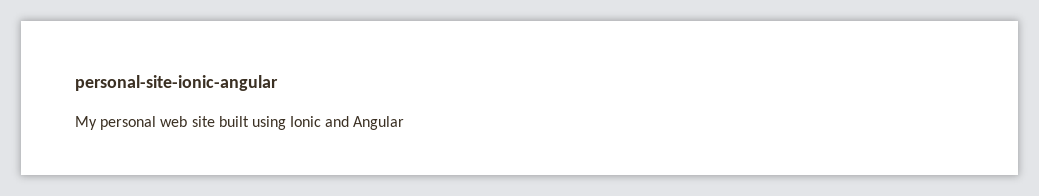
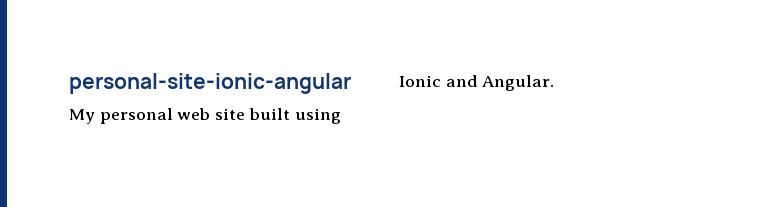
[353,116,405,130] Angular -> [482,75,555,91] Angular.

